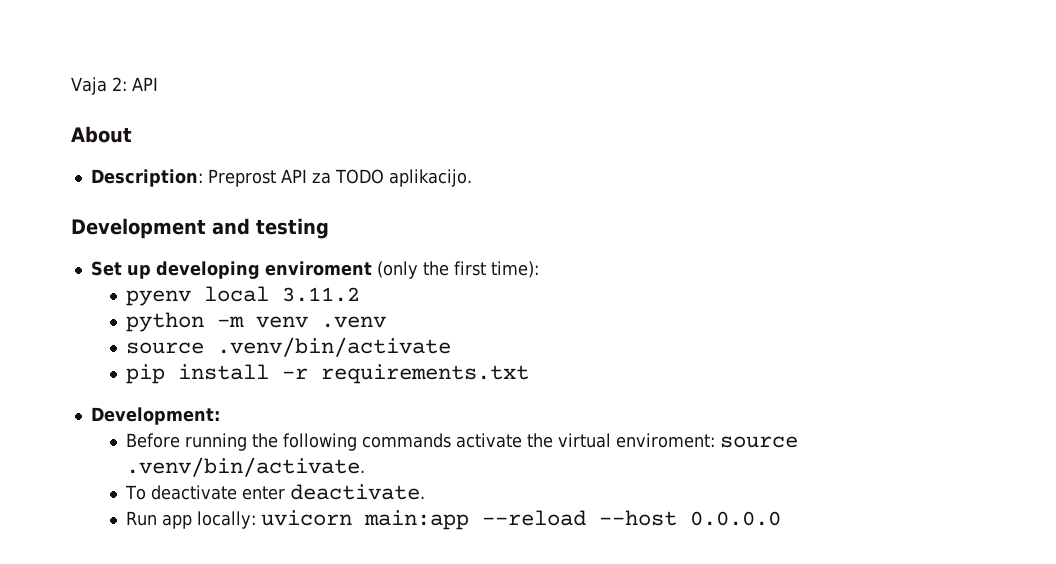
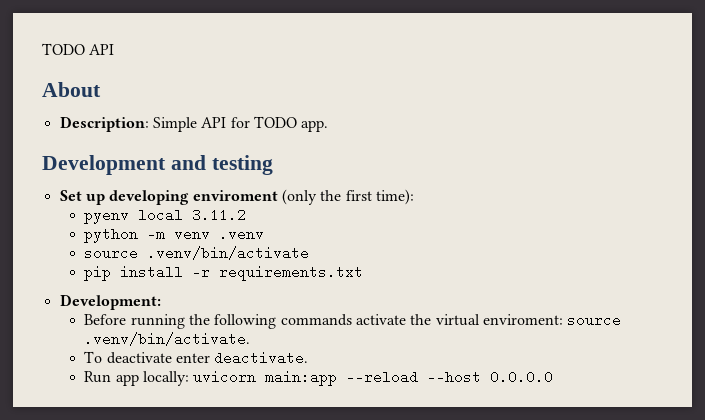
[71,77,127,95] Vaja 2: -> [42,43,85,55] TODO
[207,169,472,187] Preprost API za TODO aplikacijo. -> [152,116,329,132] Simple API for TODO app.

